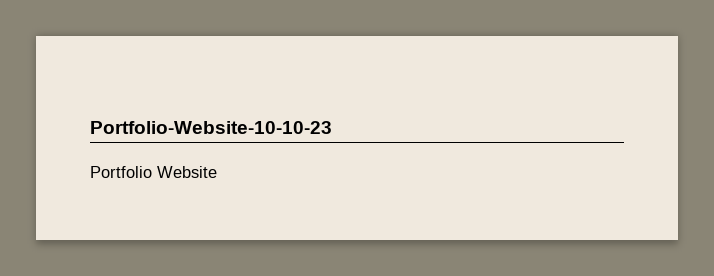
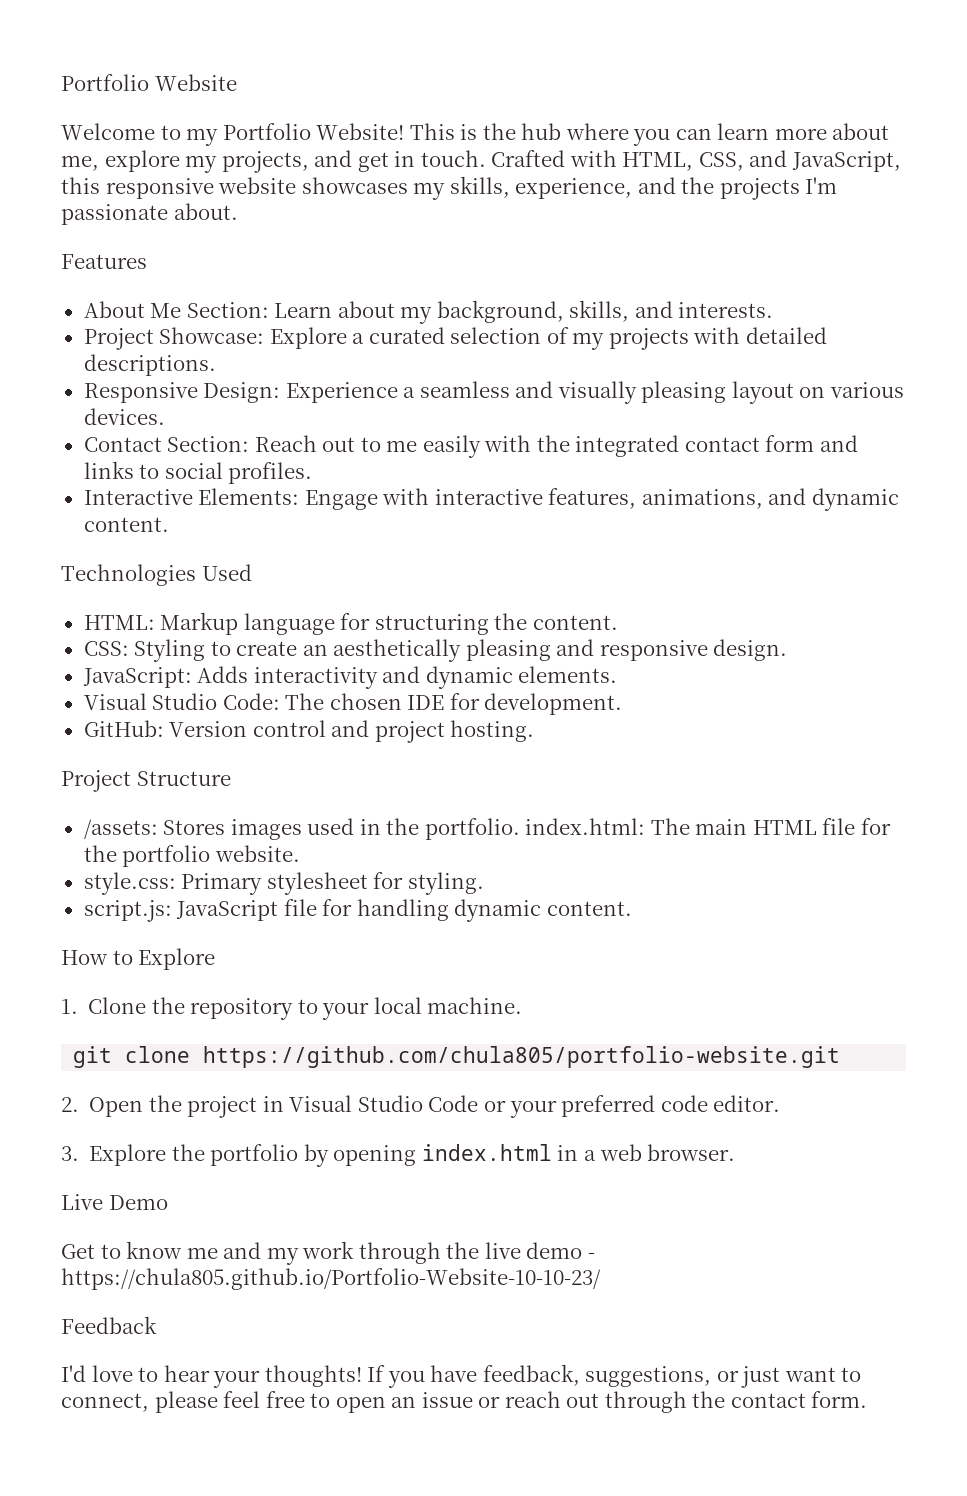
[90,121,332,134] Portfolio-Website-10-10-23 // -> (61, 82) none
(217, 172) none -> [61,123,890,146] [61,150,901,173] [61,176,838,200] [61,203,238,225] [61,254,147,269] [83,300,774,324] [83,327,827,350] [83,354,216,376] [83,381,904,404] [83,408,165,425] [83,435,858,458] [83,461,313,484] [83,488,899,511] [83,517,169,532] [61,564,252,586] [83,612,618,635] [83,639,788,662] [82,666,618,689] [83,693,623,715] [83,720,535,743] [61,770,231,792] [83,818,891,840] [83,845,300,867] [83,872,484,895] [83,899,632,922] [61,948,216,970] [61,997,523,1020] [73,1046,841,1068] [61,1095,781,1118] [61,1144,736,1167] [61,1194,168,1210] [61,1241,595,1265] [61,1268,601,1290] [61,1316,157,1334] [61,1364,862,1388] [61,1391,868,1413] // Welcome to my Portfolio Website! This is the hub where you can learn more about me, explore my projects, and get in touch. Crafted with HTML, CSS, and JavaScript, this responsive website showcases my skills, experience, and the projects I'm passionate about. // Features // About Me Section: Learn about my background, skills, and interests. // Project Showcase: Explore a curated selection of my projects with detailed descriptions. // Responsive Design: Experience a seamless and visually pleasing layout on various devices. // Contact Section: Reach out to me easily with the integrated contact form and links to social profiles. // Interactive Elements: Engage with interactive features, animations, and dynamic content. // Technologies Used // HTML: Markup language for structuring the content. // CSS: Styling to create an aesthetically pleasing and responsive design. // JavaScript: Adds interactivity and dynamic elements. // Visual Studio Code: The chosen IDE for development. // GitHub: Version control and project hosting. // Project Structure // /assets: Stores images used in the portfolio. index.html: The main HTML file for the portfolio website. // style.css: Primary stylesheet for styling. // script.js: JavaScript file for handling dynamic content. // How to Explore // 1. Clone the repository to your local machine. // git clone https://github.com/chula805/portfolio-website.git // 2. Open the project in Visual Studio Code or your preferred code editor. // 3. Explore the portfolio by opening index.html in a web browser. // Live Demo // Get to know me and my work through the live demo - https://chula805.github.io/Portfolio-Website-10-10-23/ // Feedback // I'd love to hear your thoughts! If you have feedback, suggestions, or just want to connect, please feel free to open an issue or reach out through the contact form.

